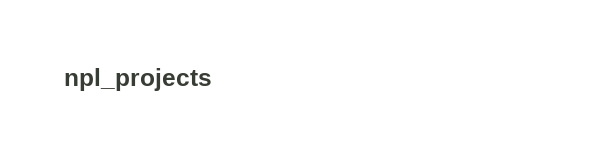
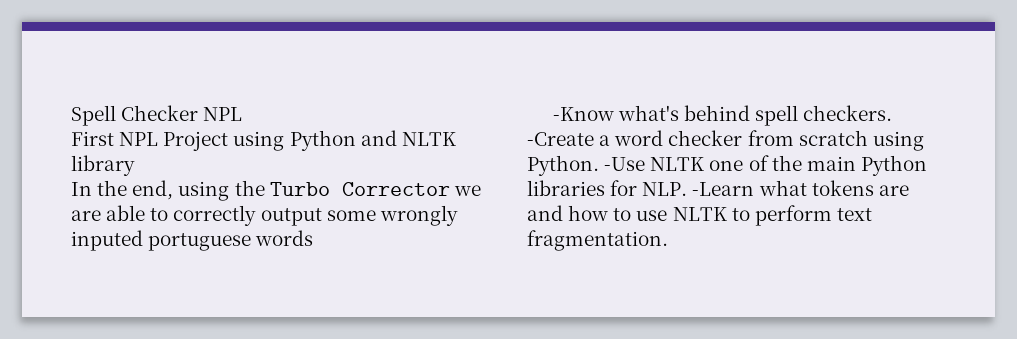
[64,68,212,91] npl_projects -> [71,105,243,126] [71,130,456,151] [71,155,135,176] [71,180,481,201] [71,205,458,226] [71,230,314,251] [552,105,893,126] [527,130,924,151] [527,155,927,176] [527,180,909,196] [527,205,872,226] [527,230,668,251] Spell Checker NPL // First NPL Project using Python and NLTK library // In the end, using the Turbo Corrector we are able to correctly output some wrongly inputed portuguese words // -Know what's behind spell checkers. -Create a word checker from scratch using Python. -Use NLTK one of the main Python libraries for NLP. -Learn what tokens are and how to use NLTK to perform text fragmentation.

